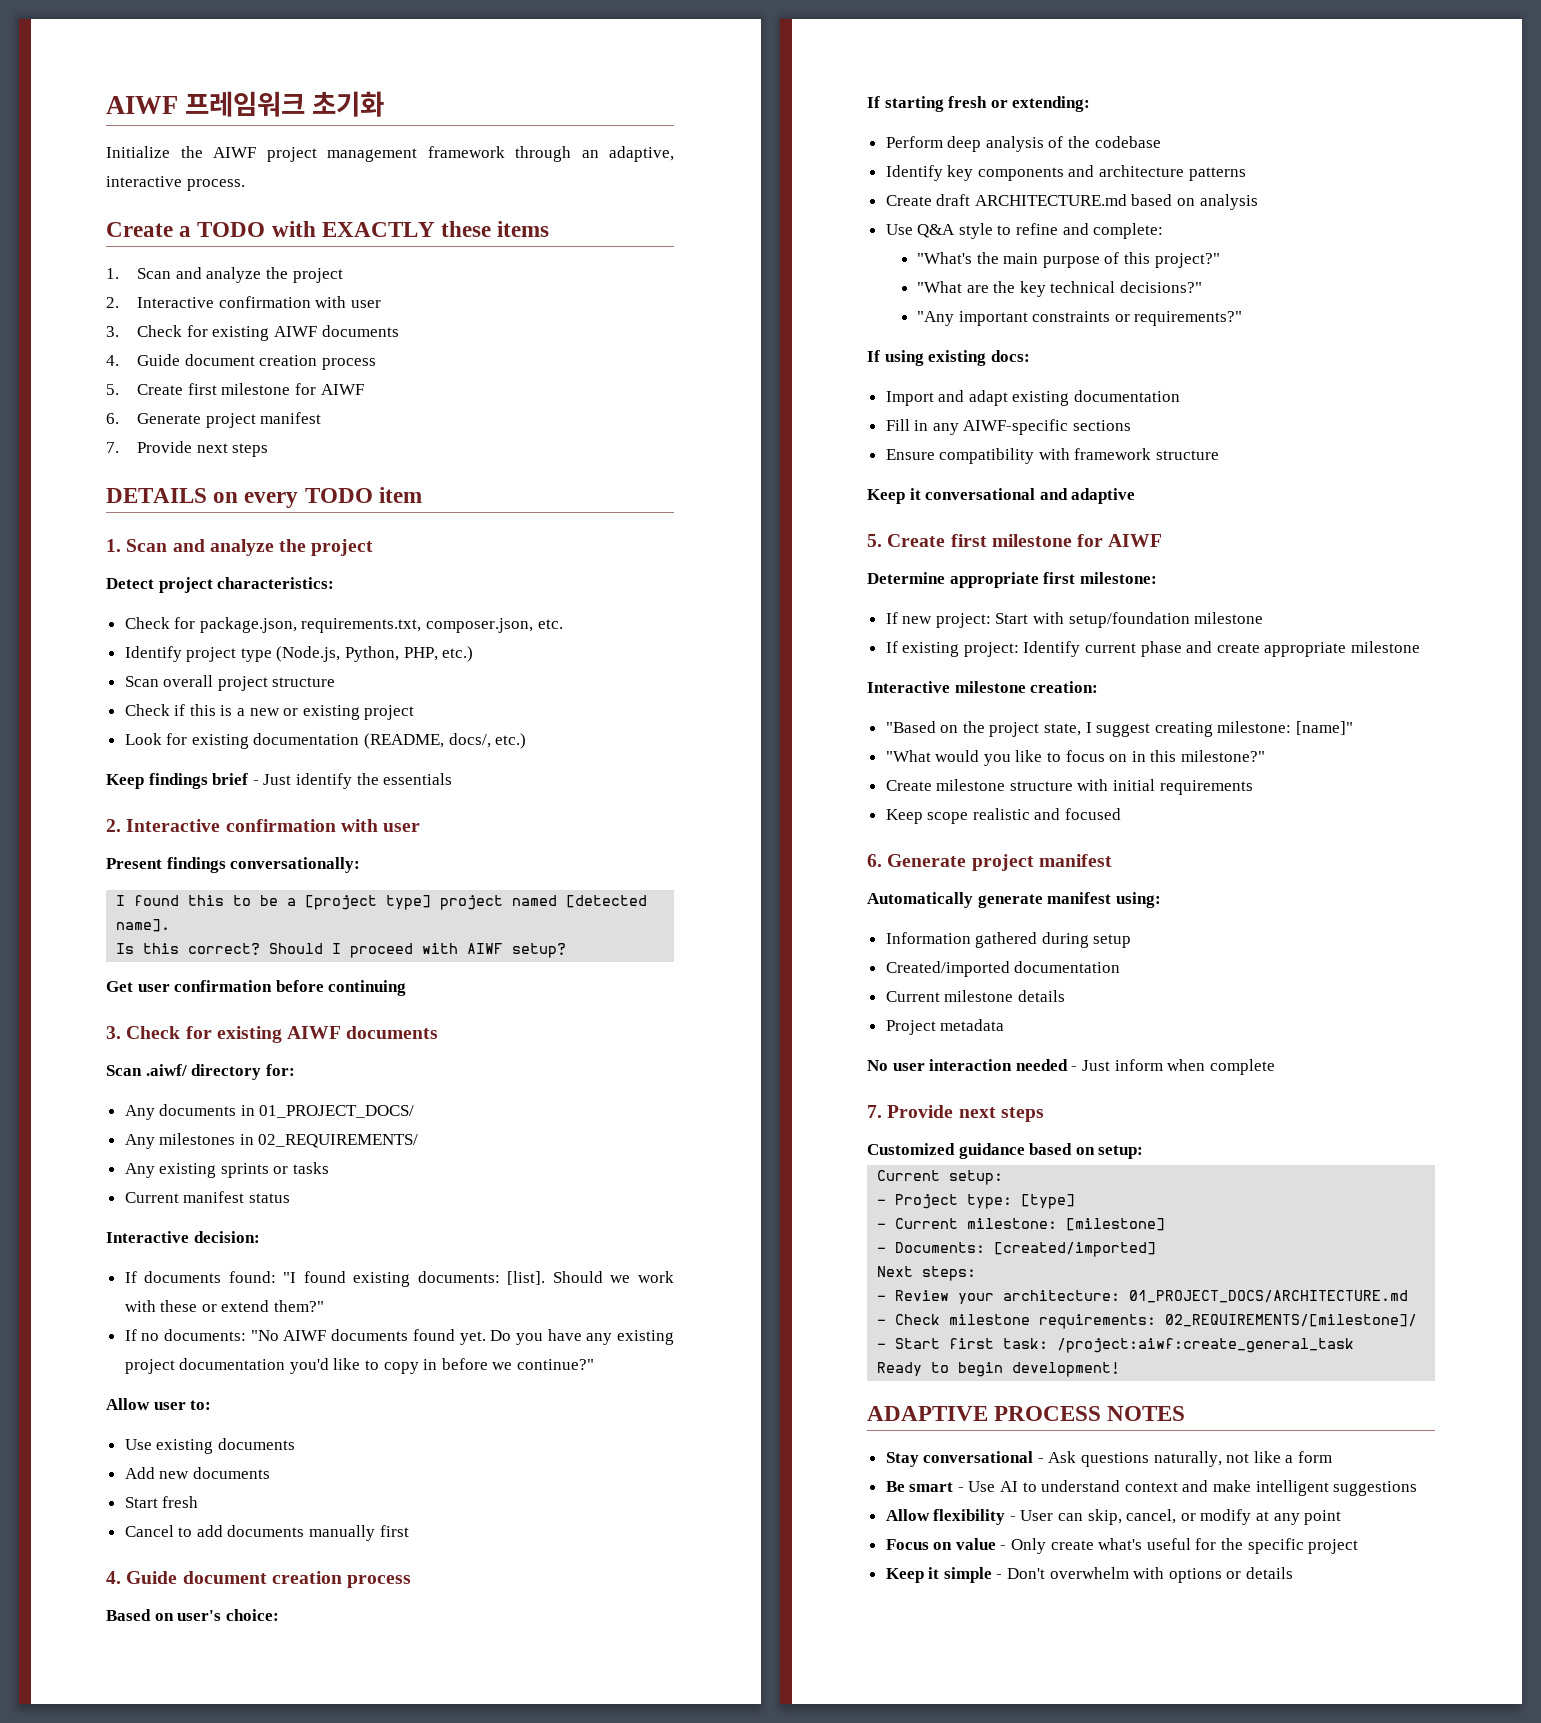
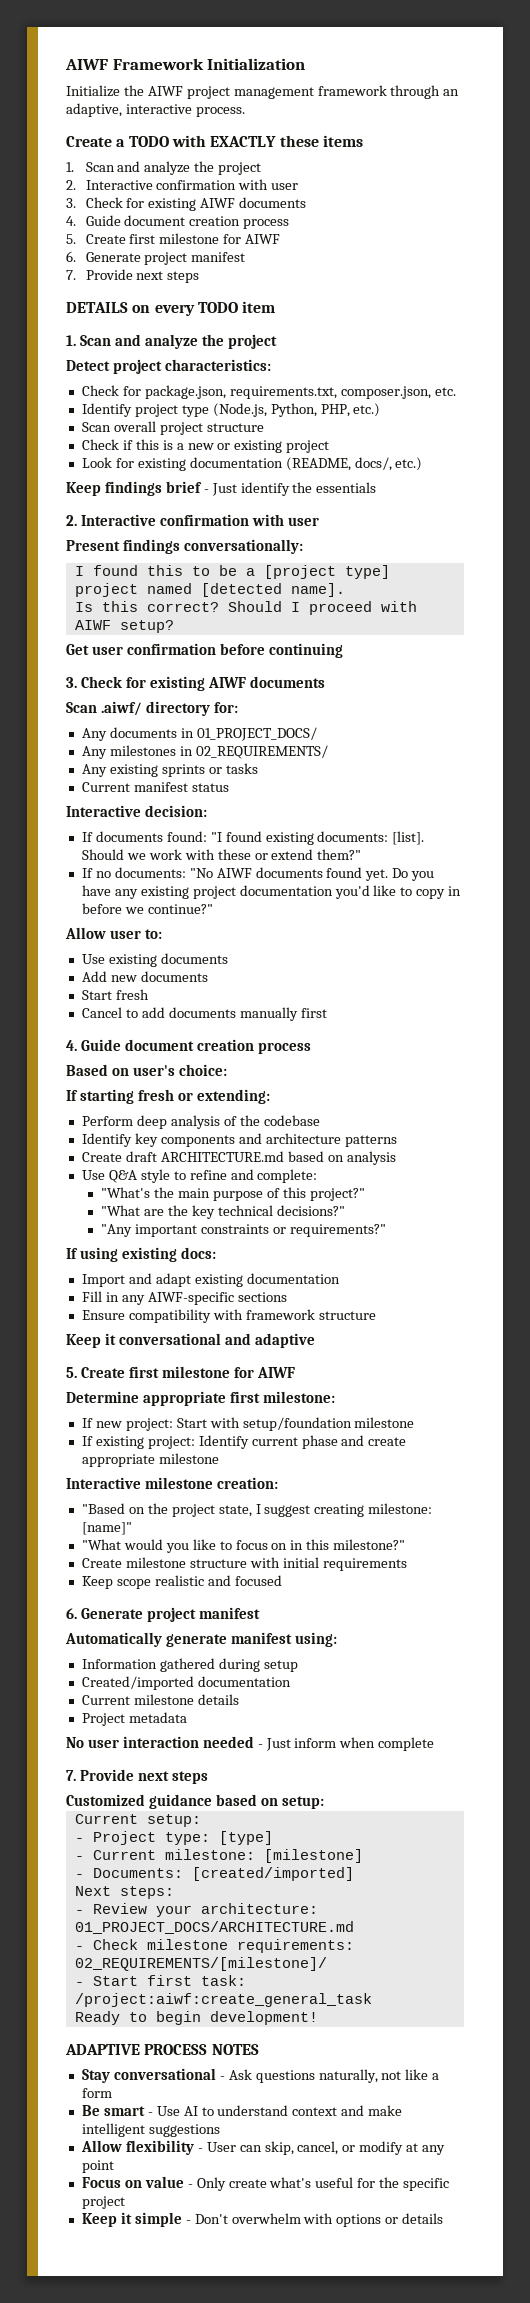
[106,91,385,117] AIWF 프레임워크 초기화 -> [65,58,306,70] AIWF Framework Initialization

